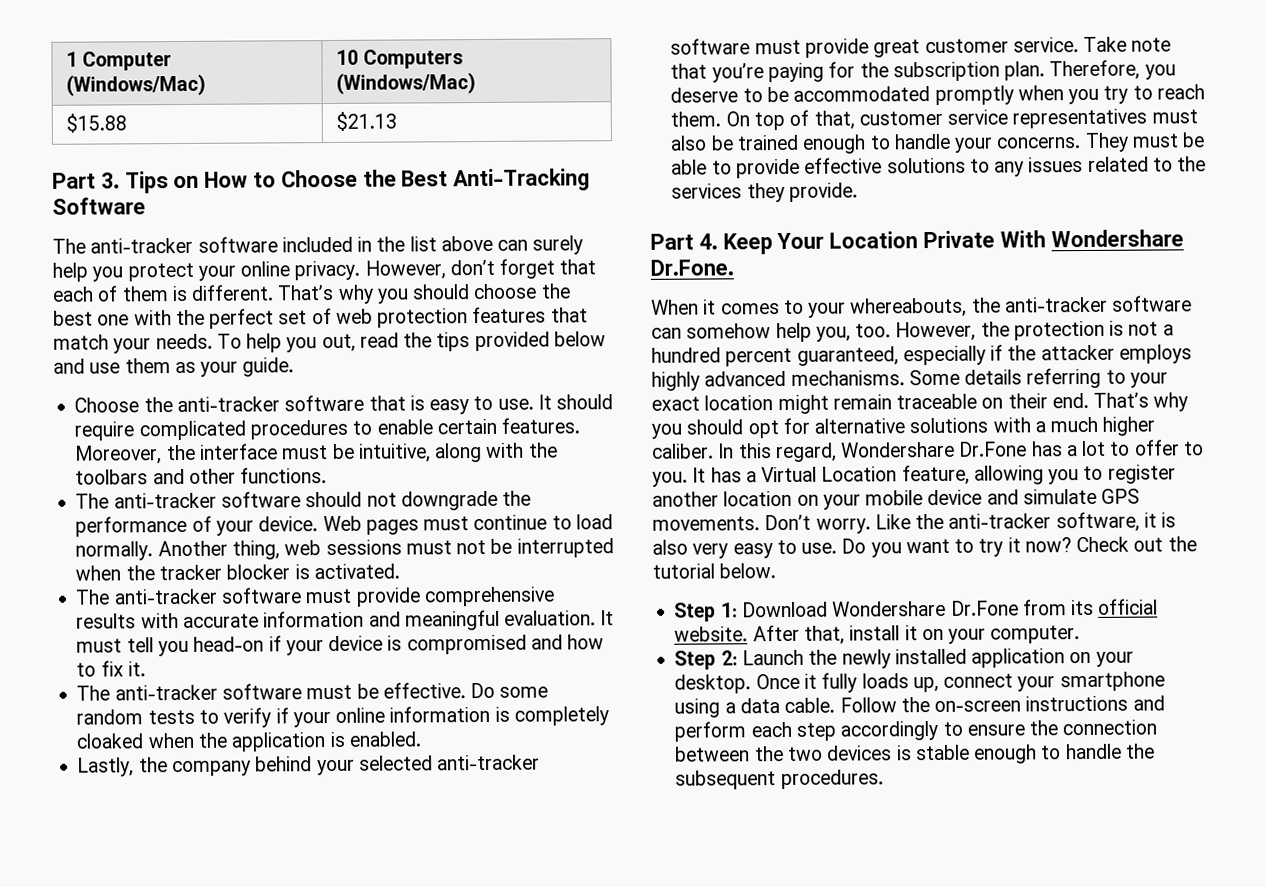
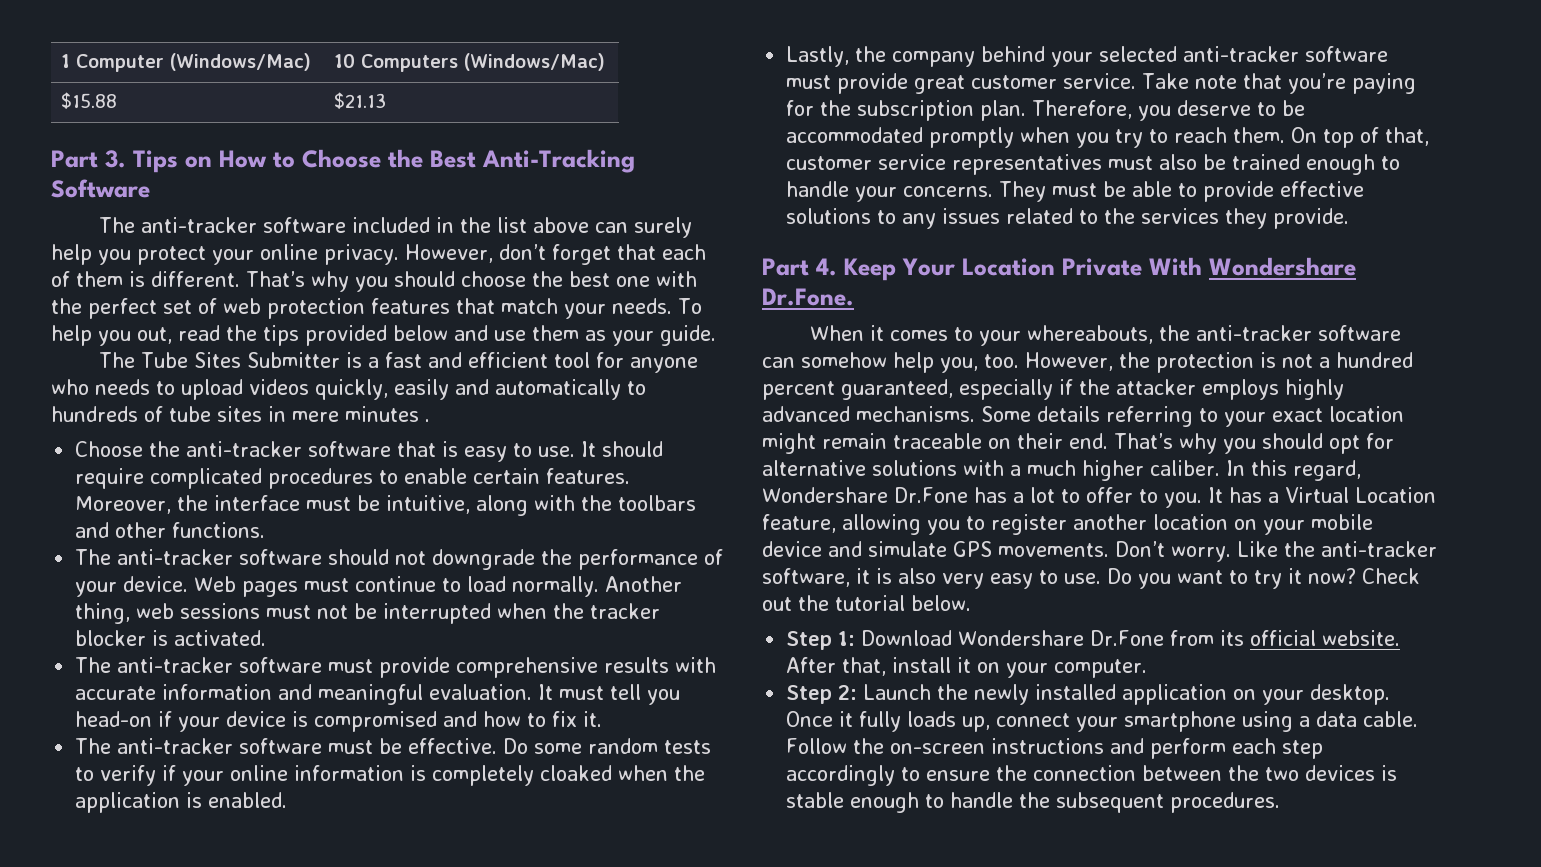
(295, 367) none -> [99,352,699,373] [51,379,646,400] [51,406,430,422] // The Tube Sites Submitter is a fast and efficient tool for anyone who needs to upload videos quickly, easily and automatically to hundreds of tube sites in mere minutes .

